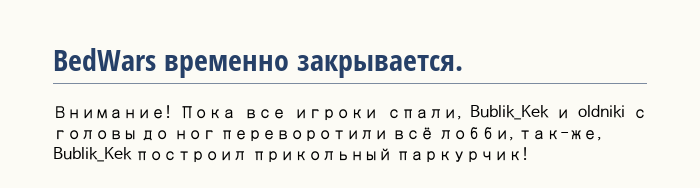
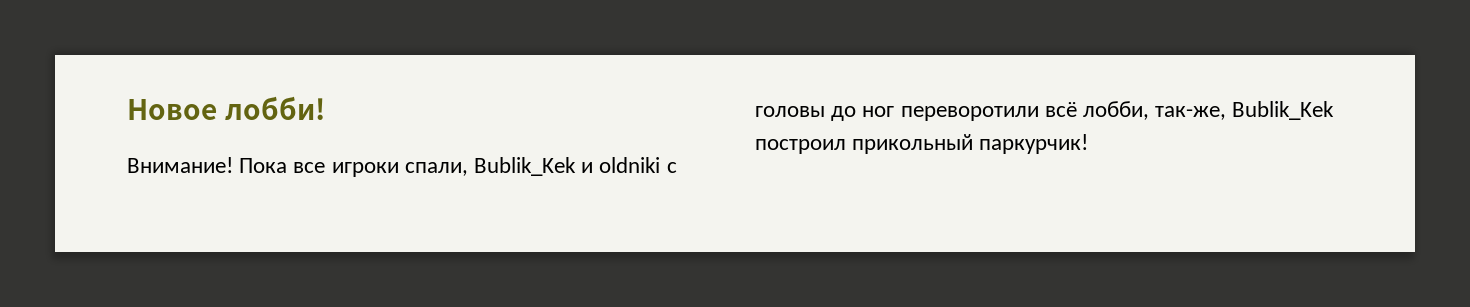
[53,48,463,78] BedWars временно закрывается. -> [127,96,325,120] Новое лобби!

